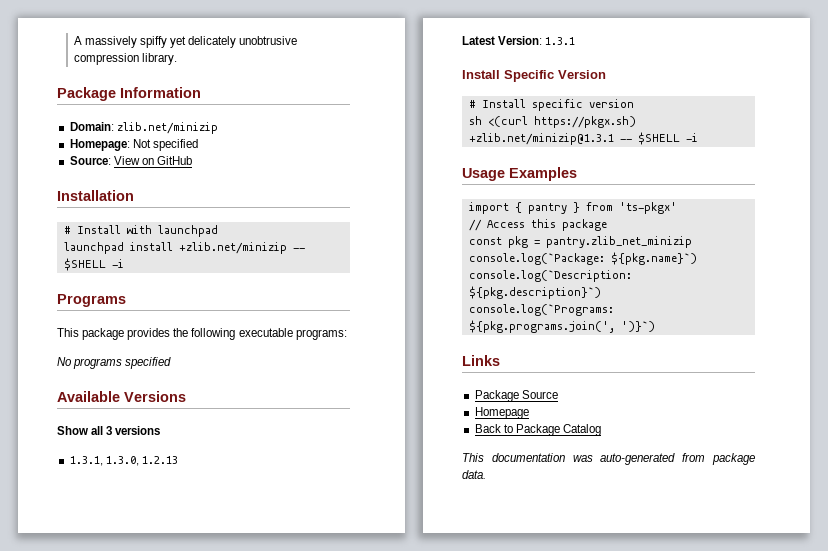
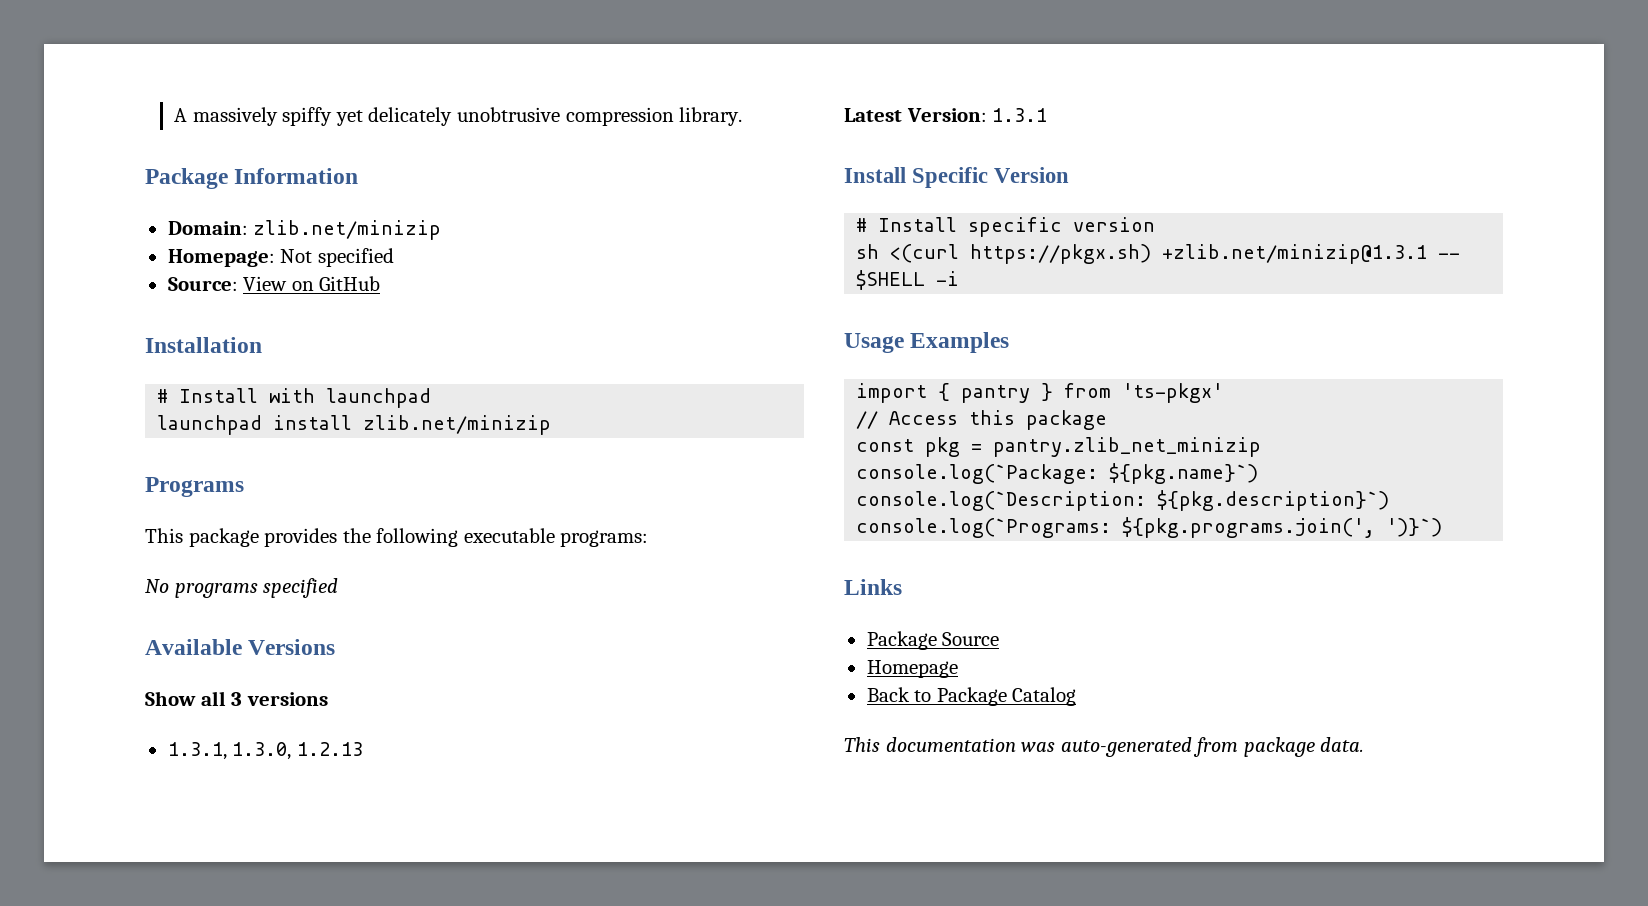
[178,242,305,254] [63,258,124,271] +zlib.net/minizip -- $SHELL -i -> [363,415,552,435] zlib.net/minizip

